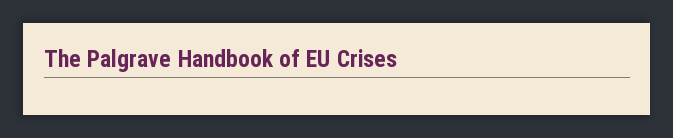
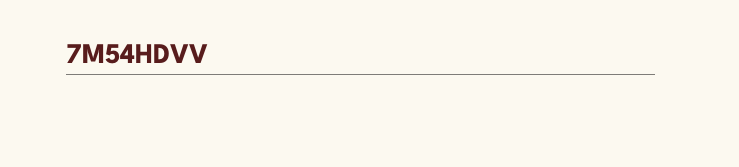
[44,49,397,72] The Palgrave Handbook of EU Crises -> [66,44,208,64] 7M54HDVV

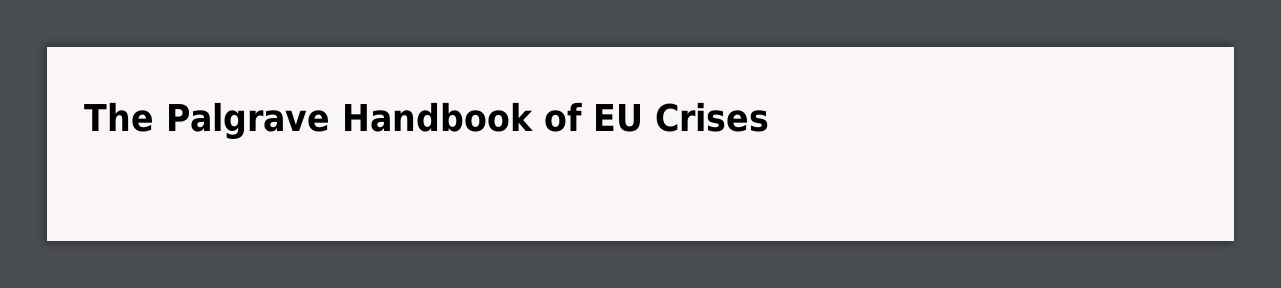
[66,44,208,64] 7M54HDVV -> [84,102,769,139] The Palgrave Handbook of EU Crises

